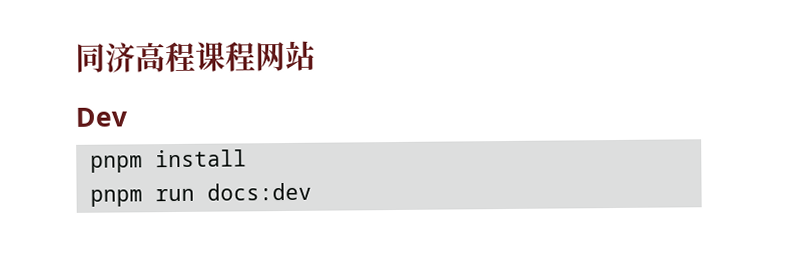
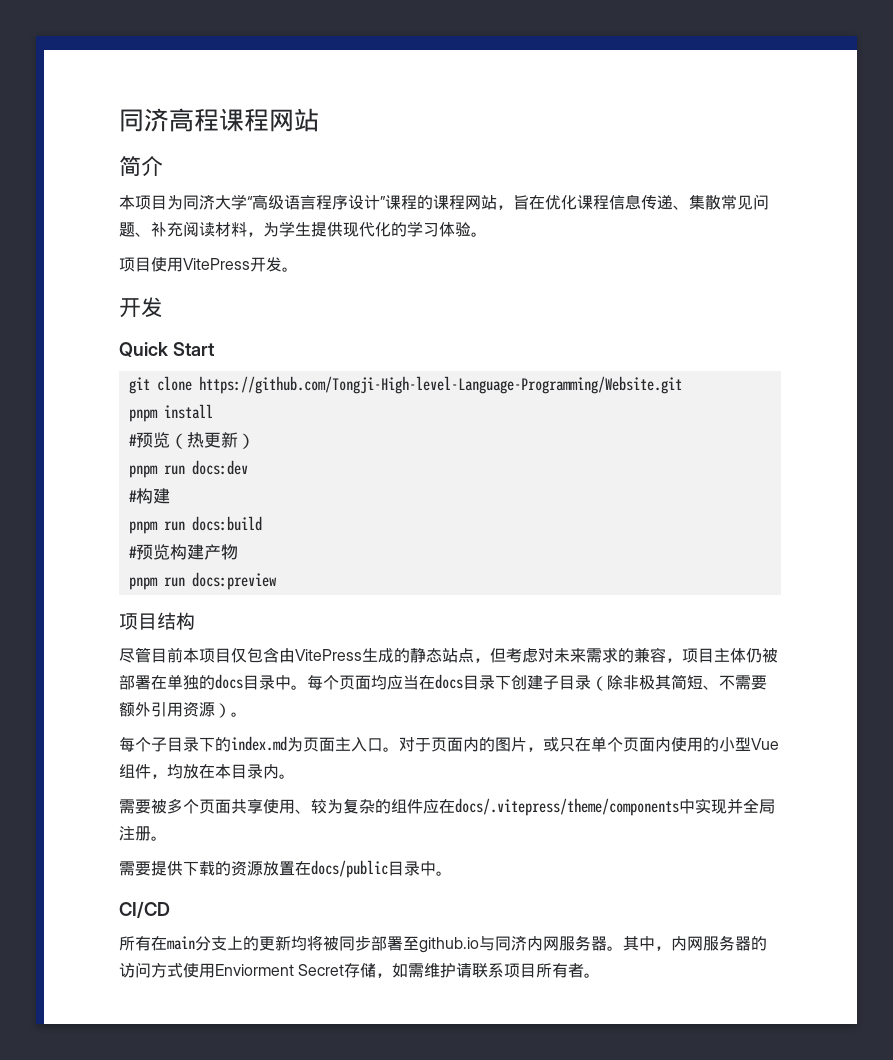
[75,107,128,127] [90,149,248,173] [90,182,313,207] Dev // pnpm install // pnpm run docs:dev -> [119,156,163,177] [119,194,769,210] [119,221,487,237] [119,257,298,272] [119,297,163,318] [119,342,215,357] [128,376,682,394] [128,404,213,422] [128,432,255,449] [128,460,248,478] [128,488,170,504] [128,516,262,534] [128,544,238,560] [128,572,277,590] [119,612,195,630] [119,647,778,663] [119,674,767,691] [119,702,247,718] [119,736,779,752] [119,764,295,779] [119,798,775,816] [119,826,167,841] [119,860,452,878] [119,901,170,918] [119,935,767,953] [119,962,601,978] 简介 // 本项目为同济大学“高级语言程序设计”课程的课程网站，旨在优化课程信息传递、集散常见问题、补充阅读材料，为学生提供现代化的学习体验。 // 项目使用VitePress开发。 // 开发 // Quick Start // git clone https://github.com/Tongji-High-level-Language-Programming/Website.git // pnpm install // #预览（热更新） // pnpm run docs:dev // #构建 // pnpm run docs:build // #预览构建产物 // pnpm run docs:preview // 项目结构 // 尽管目前本项目仅包含由VitePress生成的静态站点，但考虑对未来需求的兼容，项目主体仍被部署在单独的docs目录中。每个页面均应当在docs目录下创建子目录（除非极其简短、不需要额外引用资源）。 // 每个子目录下的index.md为页面主入口。对于页面内的图片，或只在单个页面内使用的小型Vue组件，均放在本目录内。 // 需要被多个页面共享使用、较为复杂的组件应在docs/.vitepress/theme/components中实现并全局注册。 // 需要提供下载的资源放置在docs/public目录中。 // CI/CD // 所有在main分支上的更新均将被同步部署至github.io与同济内网服务器。其中，内网服务器的访问方式使用Enviorment Secret存储，如需维护请联系项目所有者。

